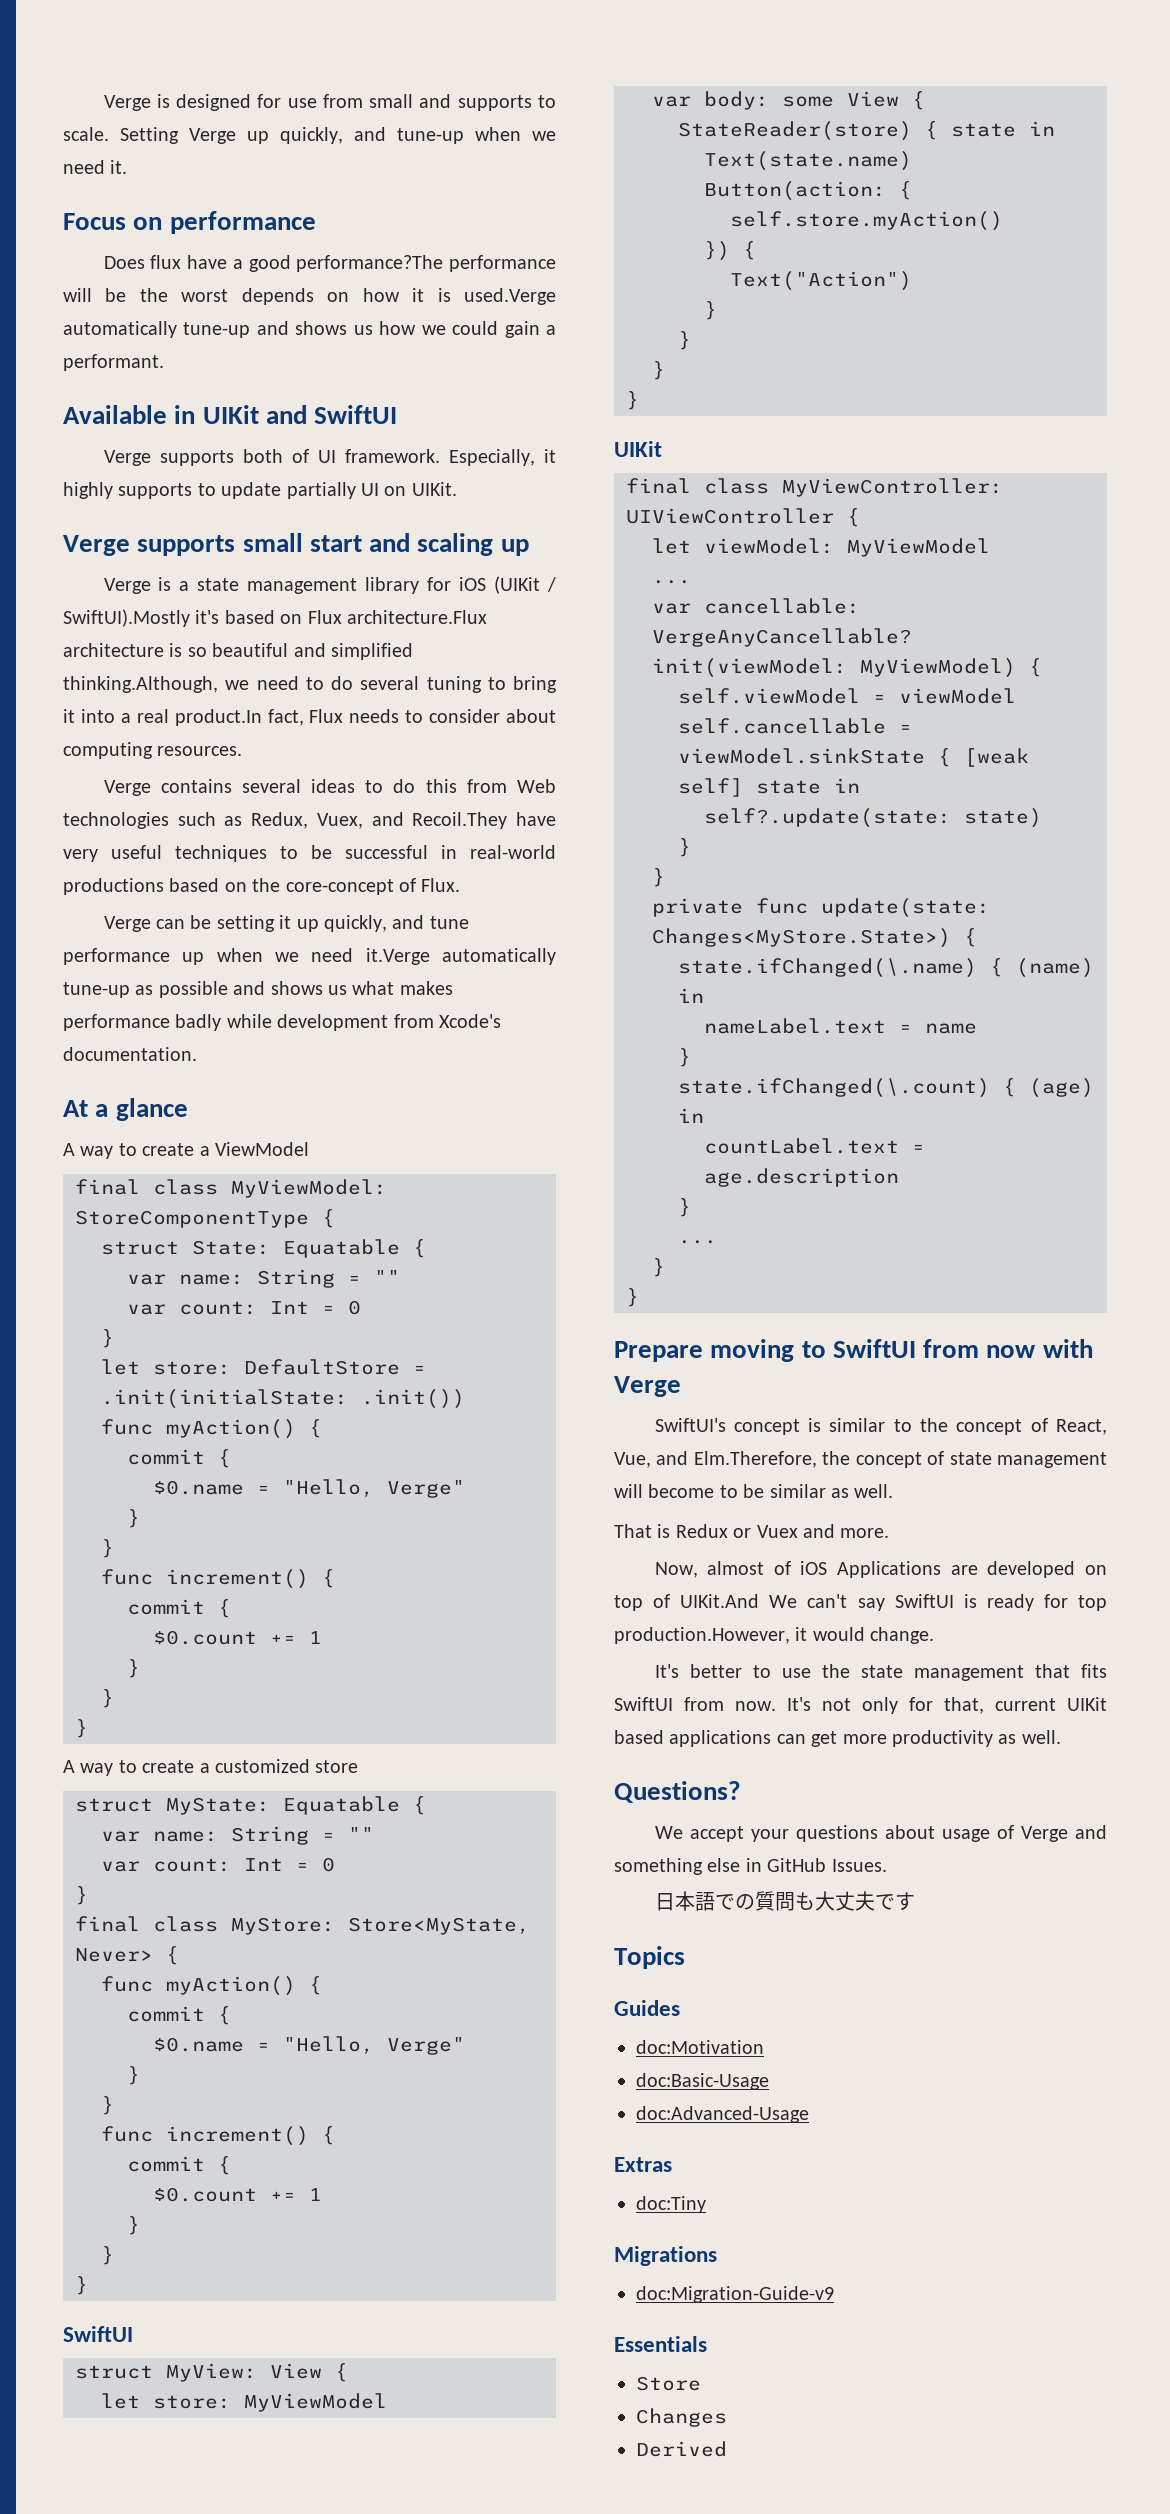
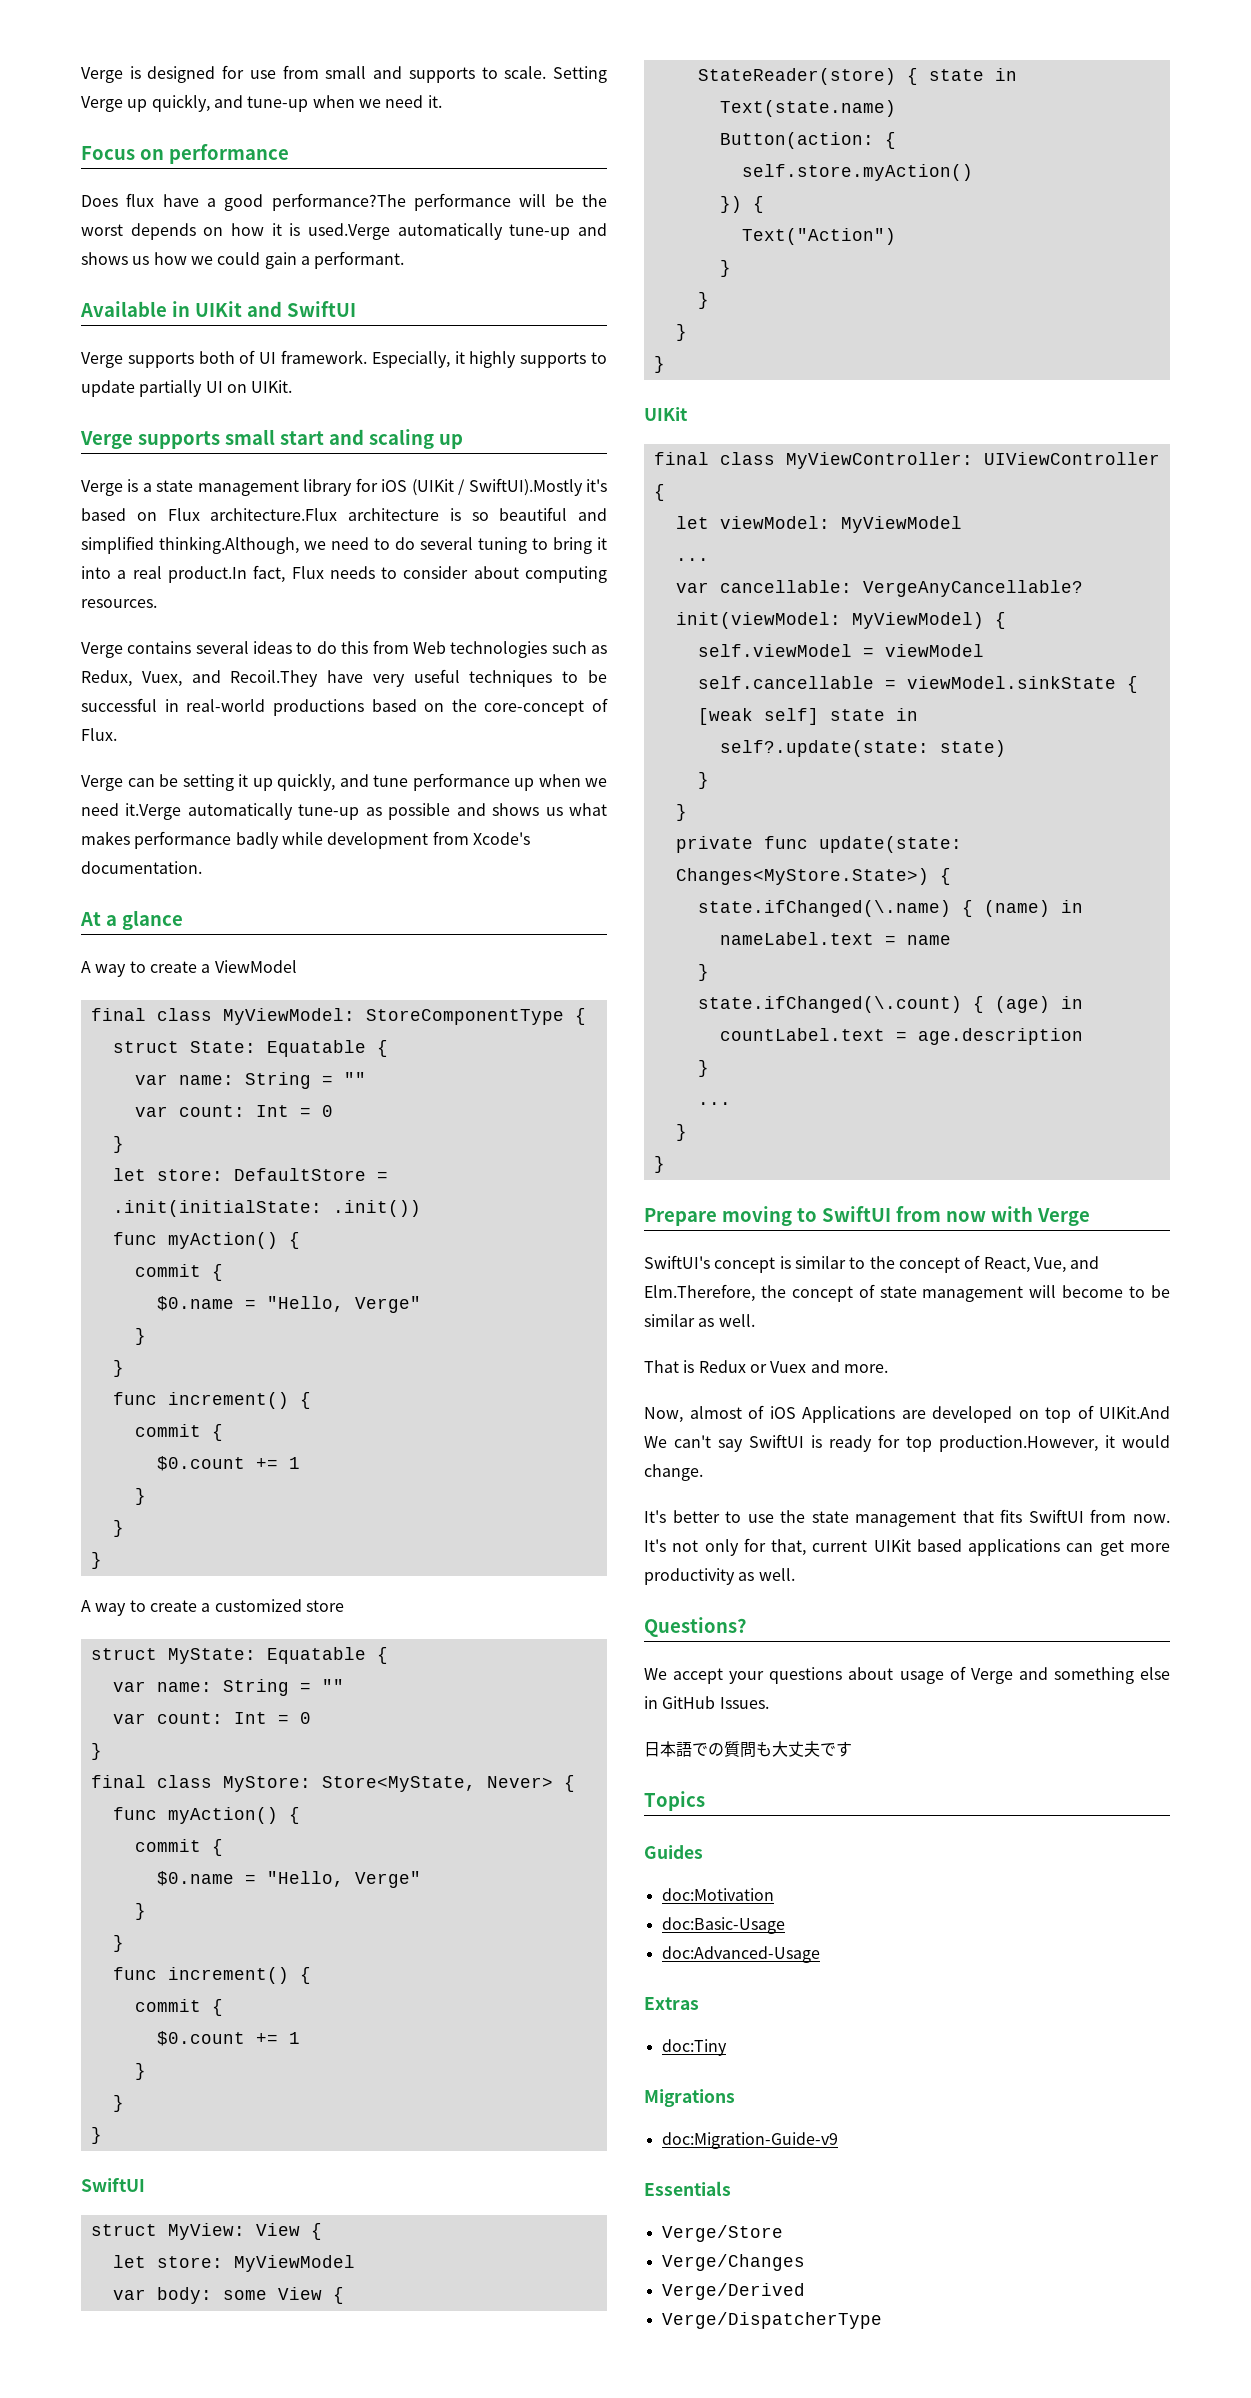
[636,2376,701,2391] [636,2408,727,2427] [636,2441,727,2457] Store // Changes // Derived -> [661,2225,783,2242] [661,2254,805,2271] [661,2283,805,2300] [661,2312,882,2329] Verge/Store // Verge/Changes // Verge/Derived // Verge/DispatcherType

